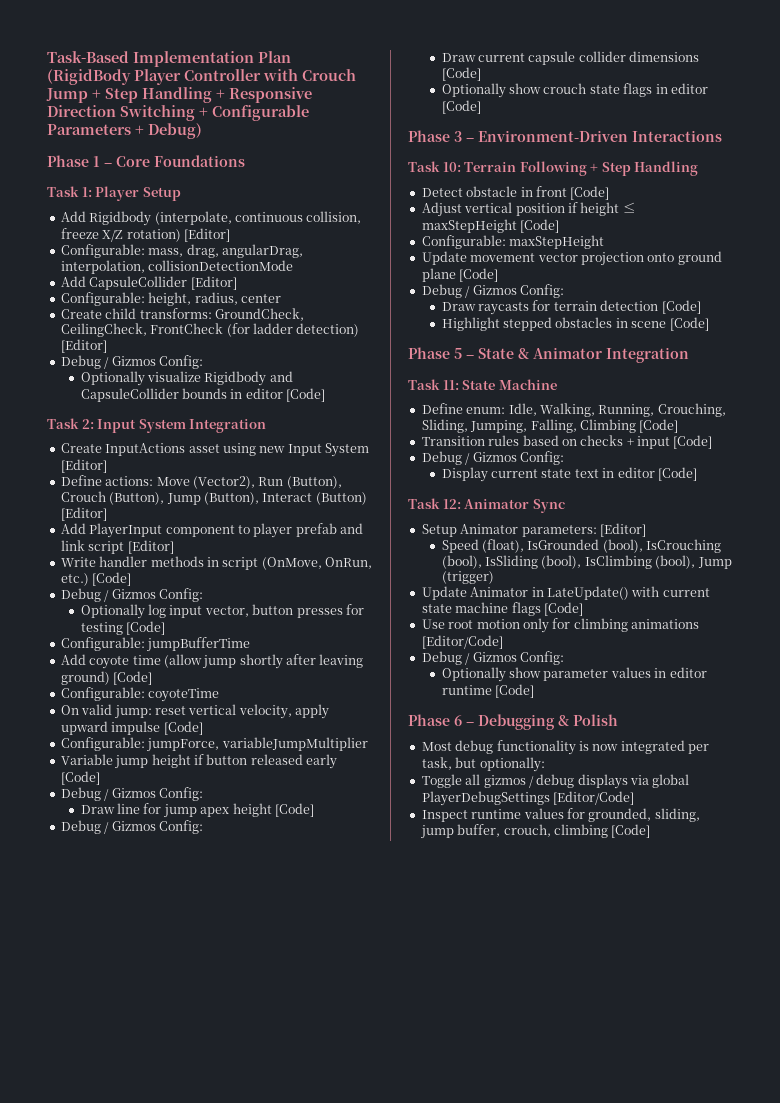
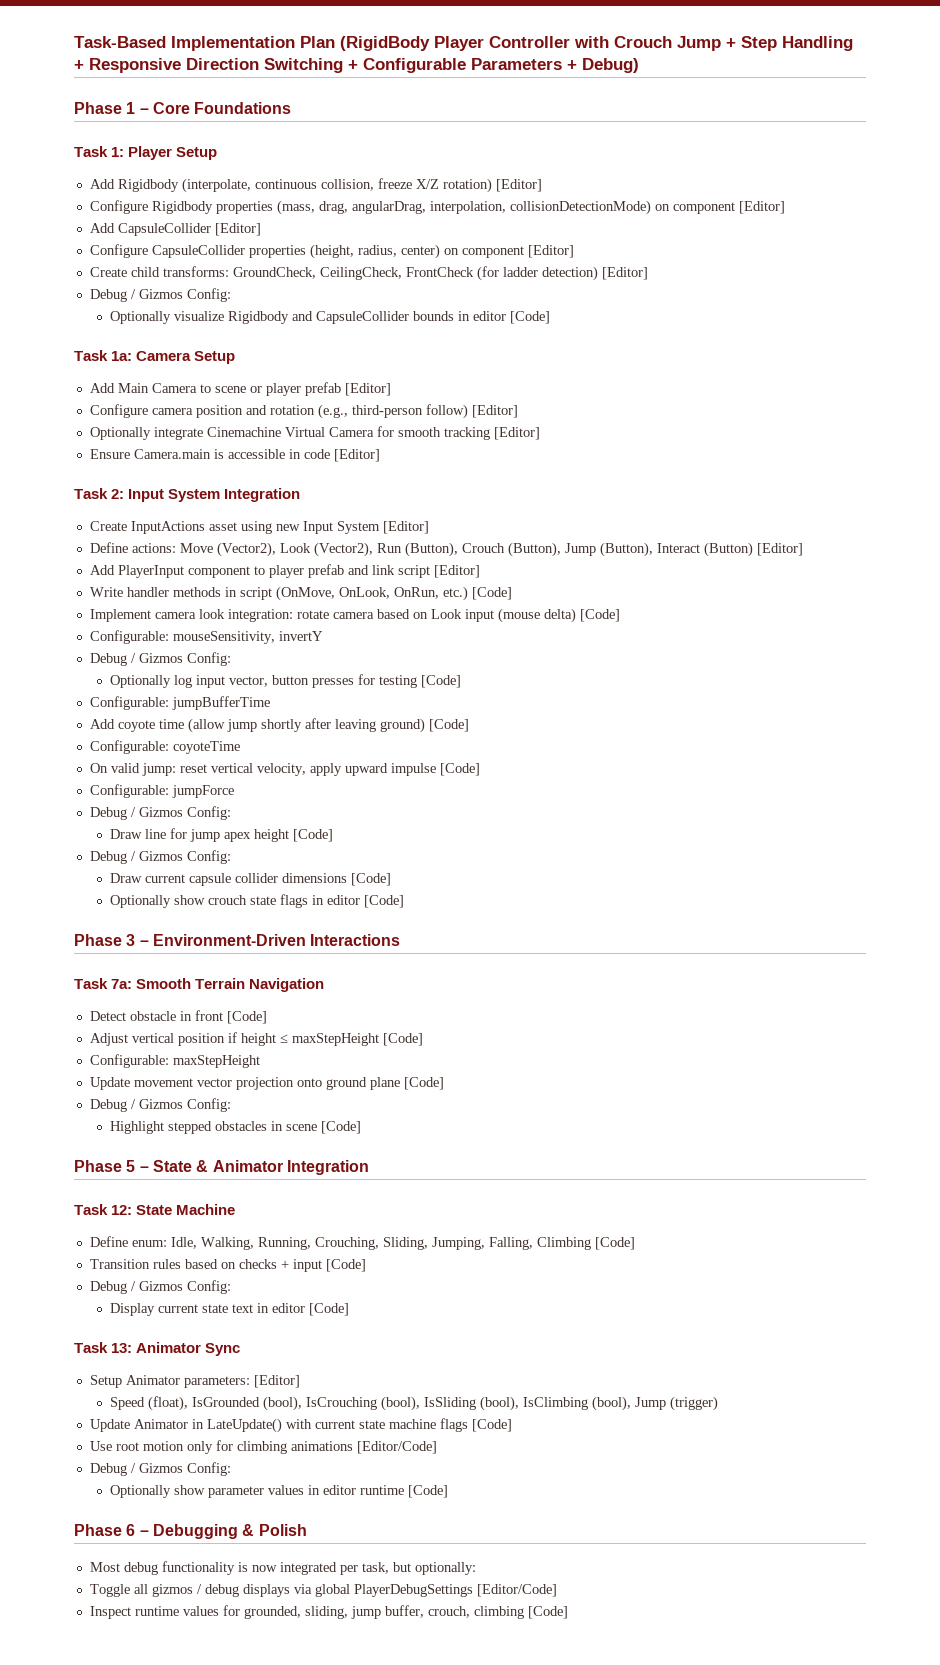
[60,244,303,258] [60,260,294,274] [60,276,237,290] [60,292,281,306] Configurable: mass, drag, angularDrag, interpolation, collisionDetectionMode // Add CapsuleCollider [Editor] // Configurable: height, radius, center -> [89,200,785,215] [89,223,261,236] [89,244,574,259] Configure Rigidbody properties (mass, drag, angularDrag, interpolation, collisionDetectionMode) on component [Editor] // Add CapsuleCollider [Editor] // Configure CapsuleCollider properties (height, radius, center) on component [Editor]
(326, 395) none -> [74,350,236,364] [89,382,391,396] [89,404,518,419] [89,426,540,440] [89,449,380,462] // Task 1a: Camera Setup // Add Main Camera to scene or player prefab [Editor] // Configure camera position and rotation (e.g., third-person follow) [Editor] // Optionally integrate Cinemachine Virtual Camera for smooth tracking [Editor] // Ensure Camera.main is accessible in code [Editor]
(255, 482) none -> [279,542,373,557] Look (Vector2),
(322, 563) none -> [338,587,390,599] OnLook,
(132, 579) none -> [89,608,620,623] [89,630,323,644] // Implement camera look integration: rotate camera based on Look input (mouse delta) [Code] // Configurable: mouseSensitivity, invertY
[147,737,368,752] [60,754,337,769] [60,771,100,785] jumpForce, variableJumpMultiplier // Variable jump height if button released early [Code] -> [171,785,234,798] jumpForce
[442,161,699,176] 10: Terrain Following + Step Handling -> [111,978,325,992] 7a: Smooth Terrain Navigation
[441,300,701,315] // Draw raycasts for terrain detection [Code] -> (231, 1105) none
[442,380,459,390] 11: -> [111,1205,133,1215] 12:
[442,499,461,509] 12: -> [111,1343,133,1353] 13:

